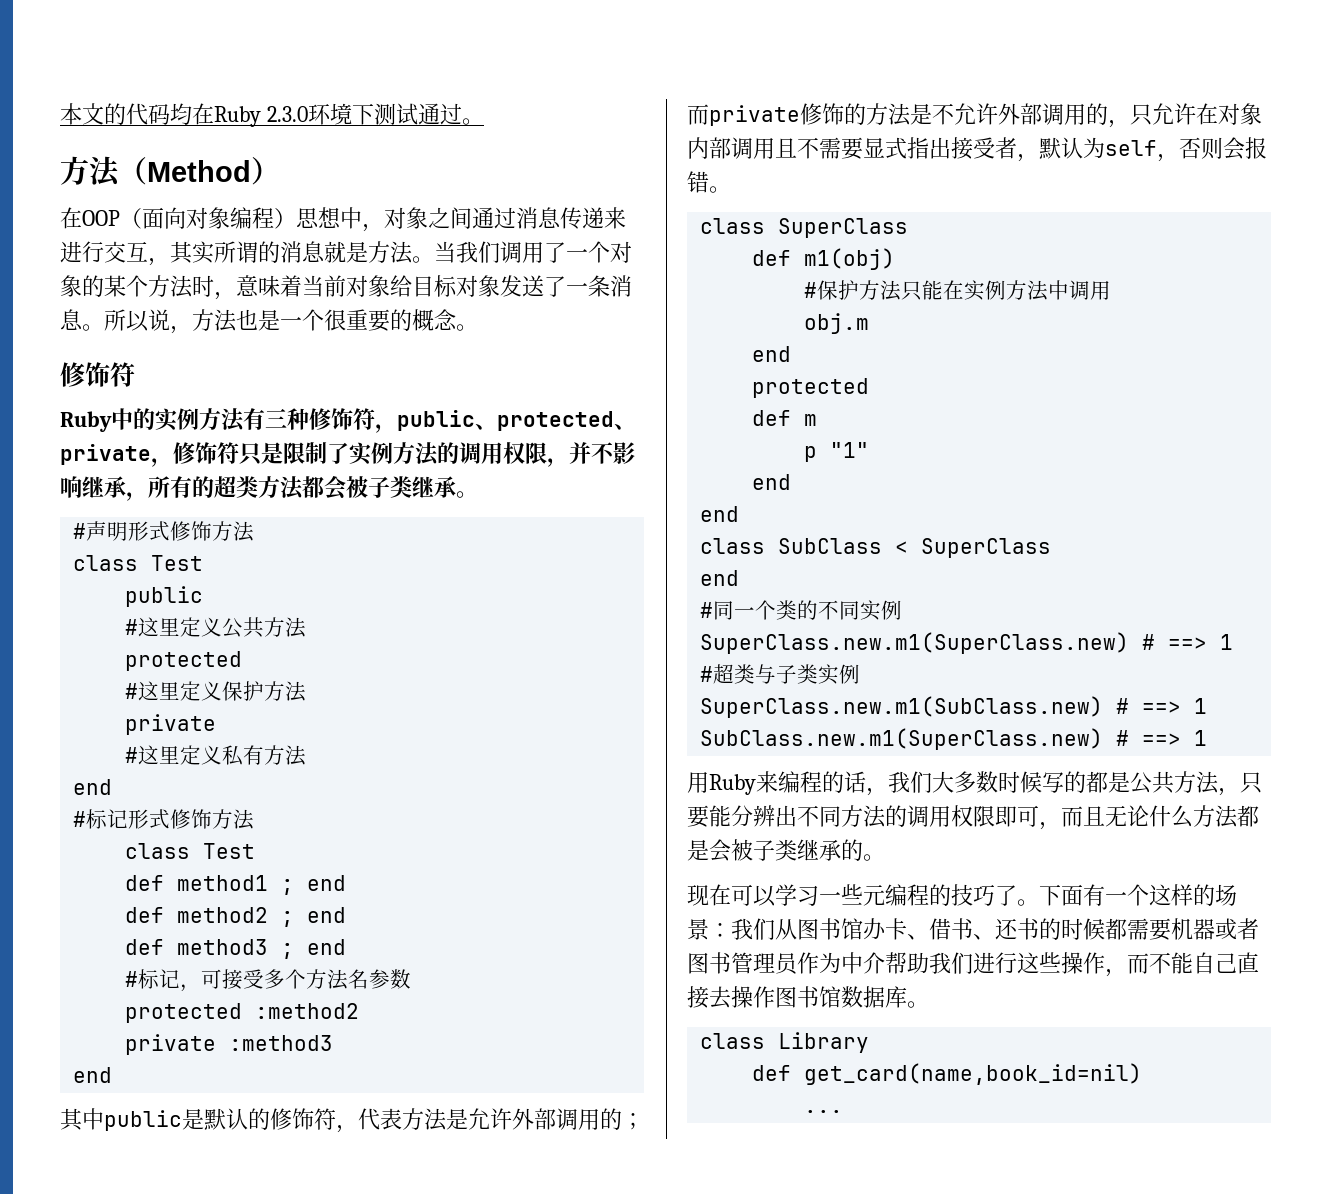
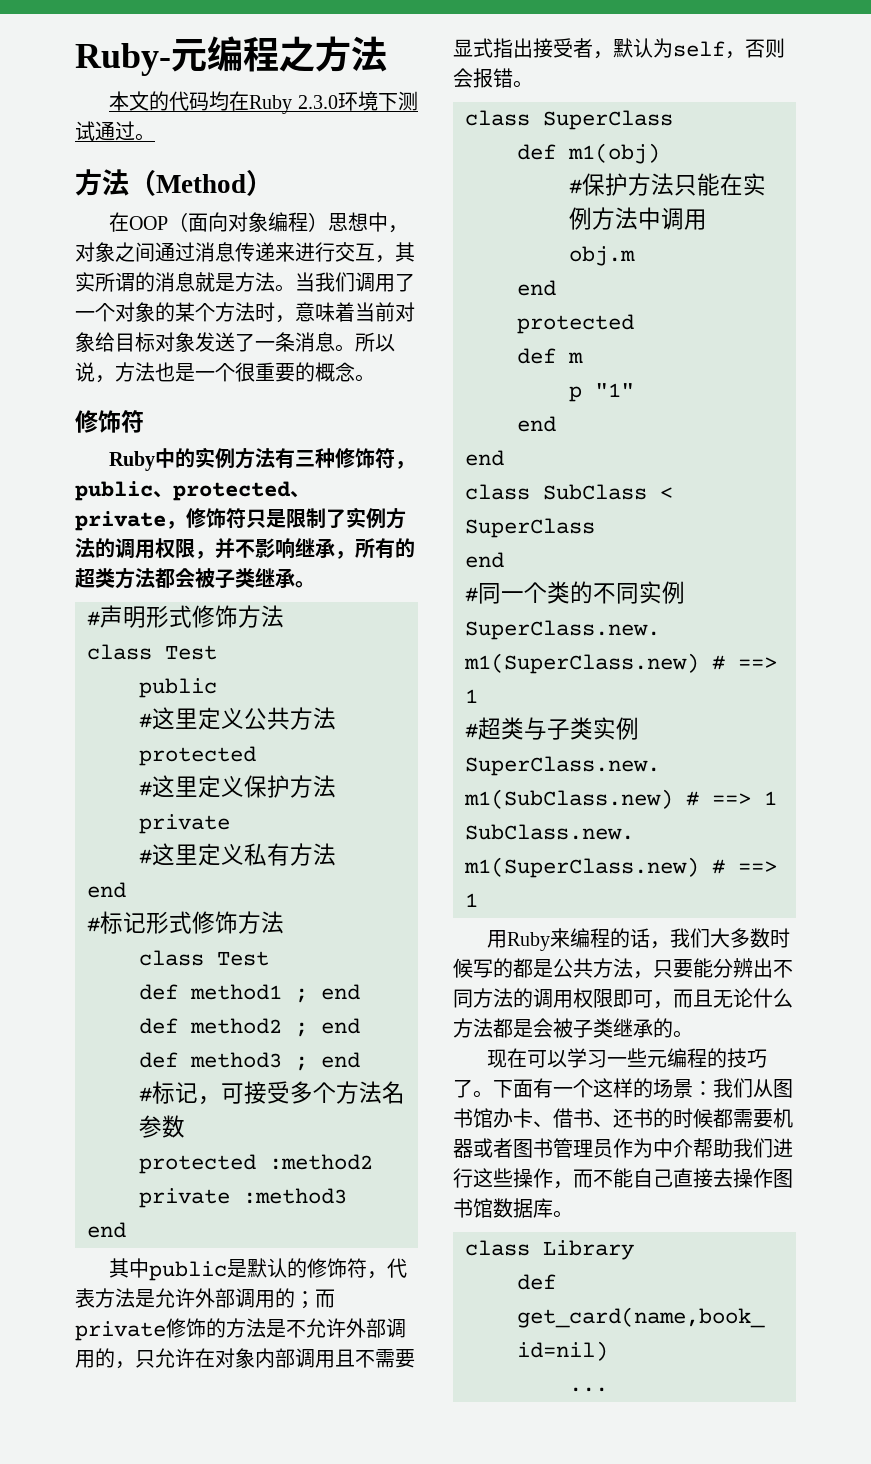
(60, 114) none -> [75,36,387,76] Ruby-元编程之方法 //

